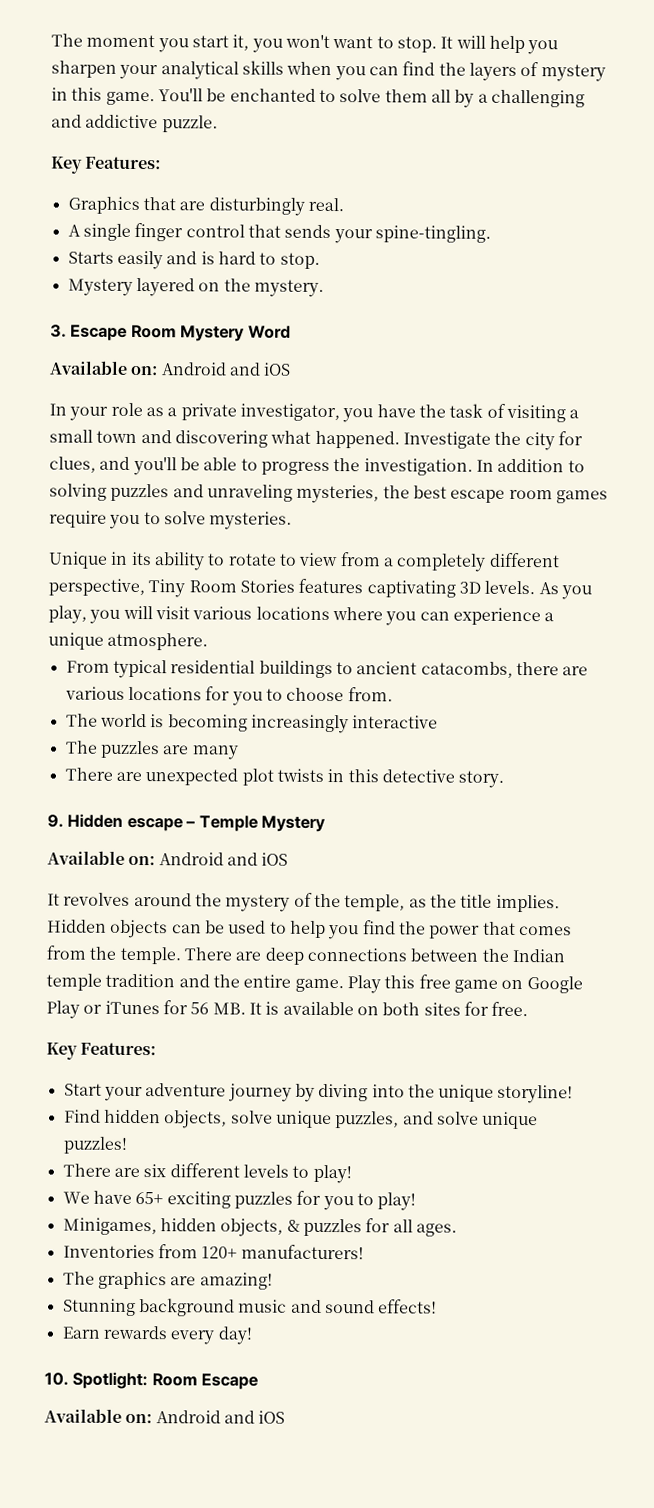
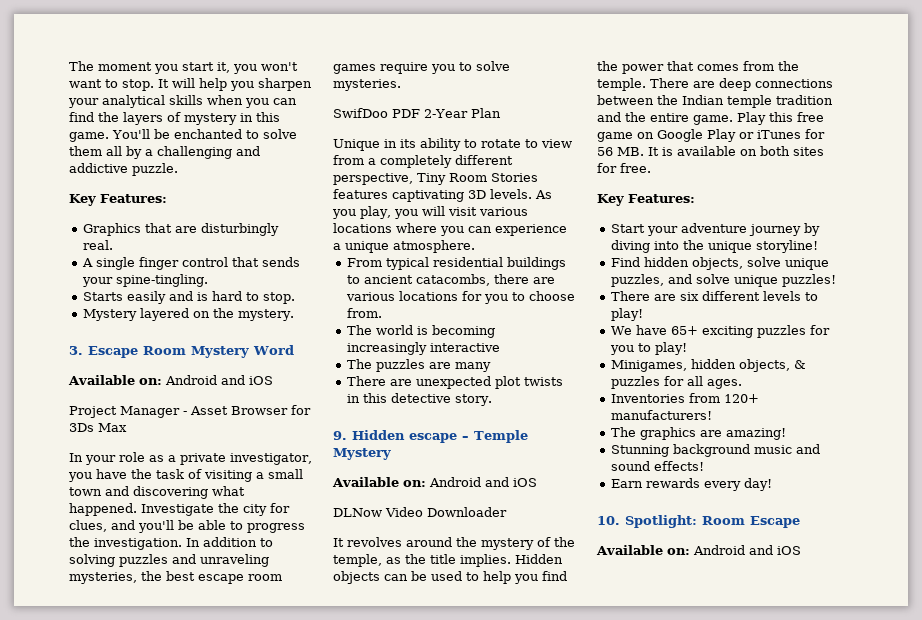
(292, 369) none -> [69,405,311,418] [69,423,127,432] // Project Manager - Asset Browser for 3Ds Max
(293, 520) none -> [333,108,501,118] // SwifDoo PDF 2-Year Plan
(289, 859) none -> [333,507,507,517] // DLNow Video Downloader

